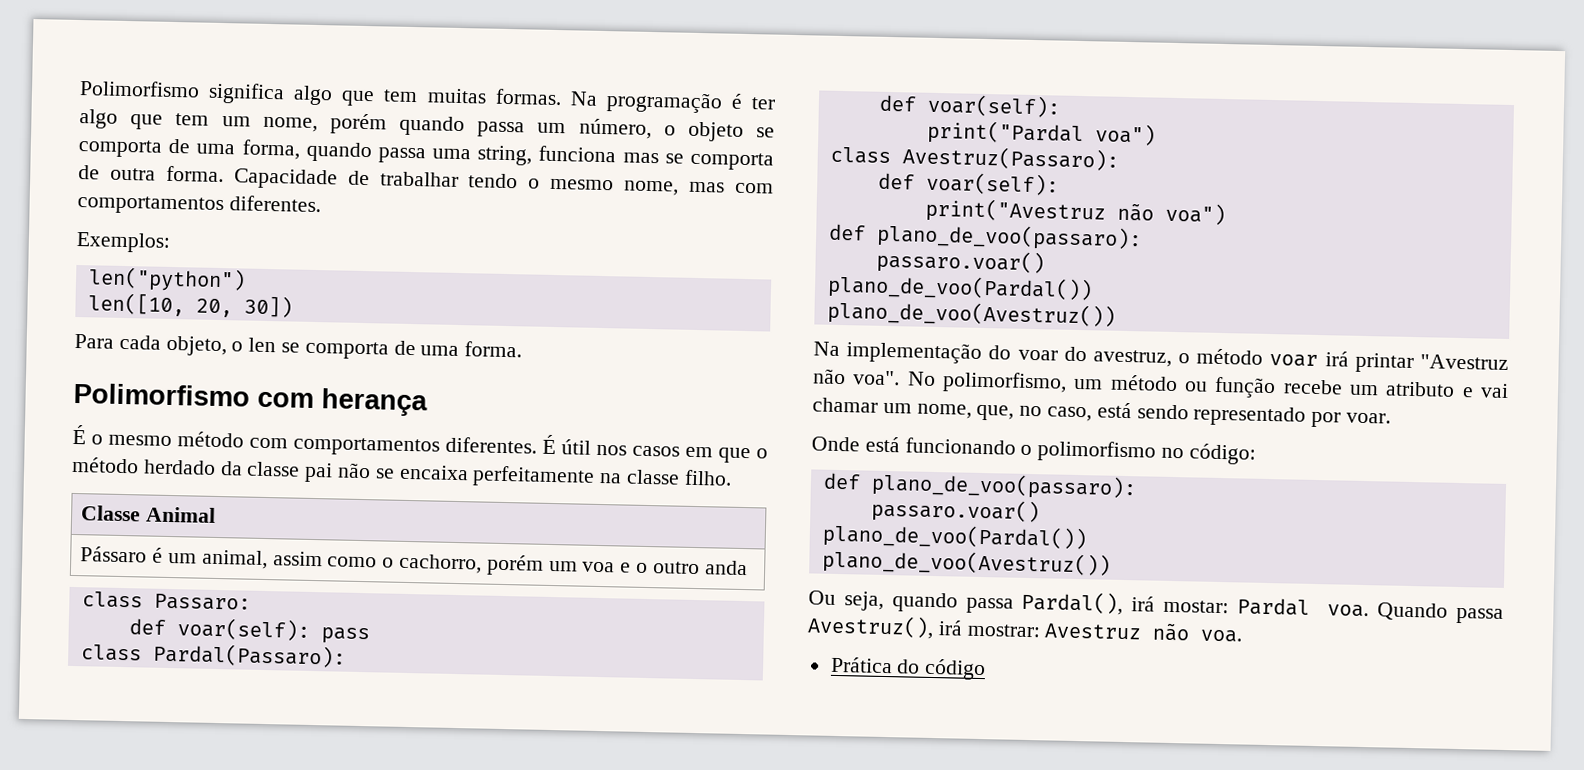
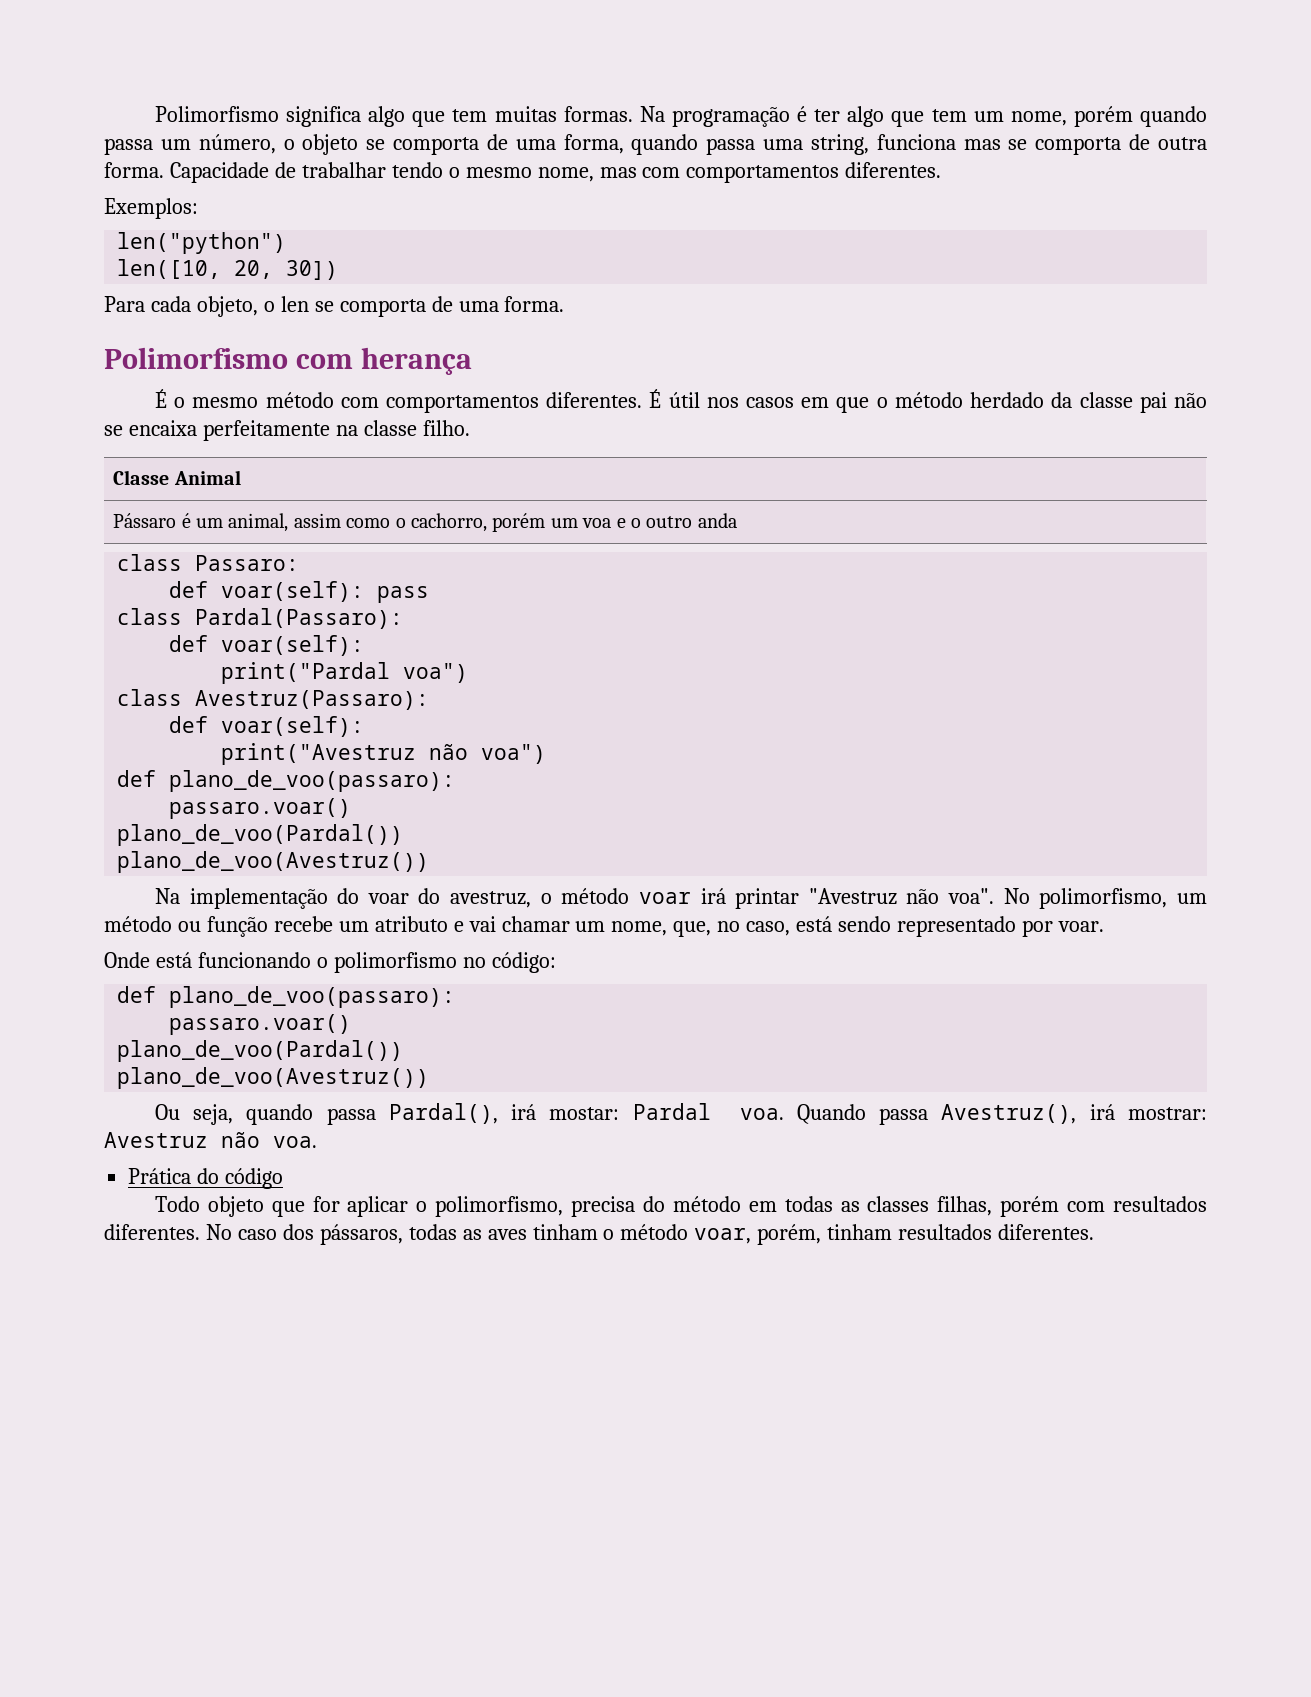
(987, 669) none -> [154,1196,1208,1217] [104,1224,1095,1245] // Todo objeto que for aplicar o polimorfismo, precisa do método em todas as classes filhas, porém com resultados diferentes. No caso dos pássaros, todas as aves tinham o método voar, porém, tinham resultados diferentes.

